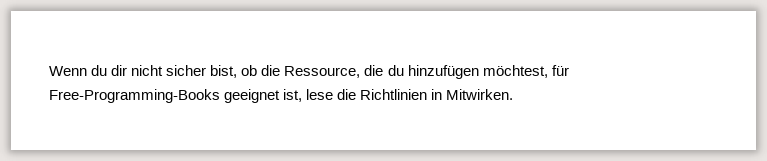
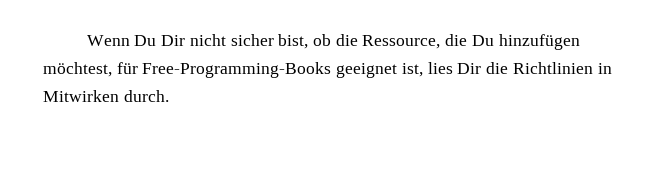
[91,65,128,76] du dir -> [134,35,186,46] Du Dir
[387,65,404,76] du -> [471,35,494,46] Du
[306,89,334,100] lese -> [427,62,482,74] lies Dir
[446,89,514,100] Mitwirken. -> [43,90,169,102] Mitwirken durch.

